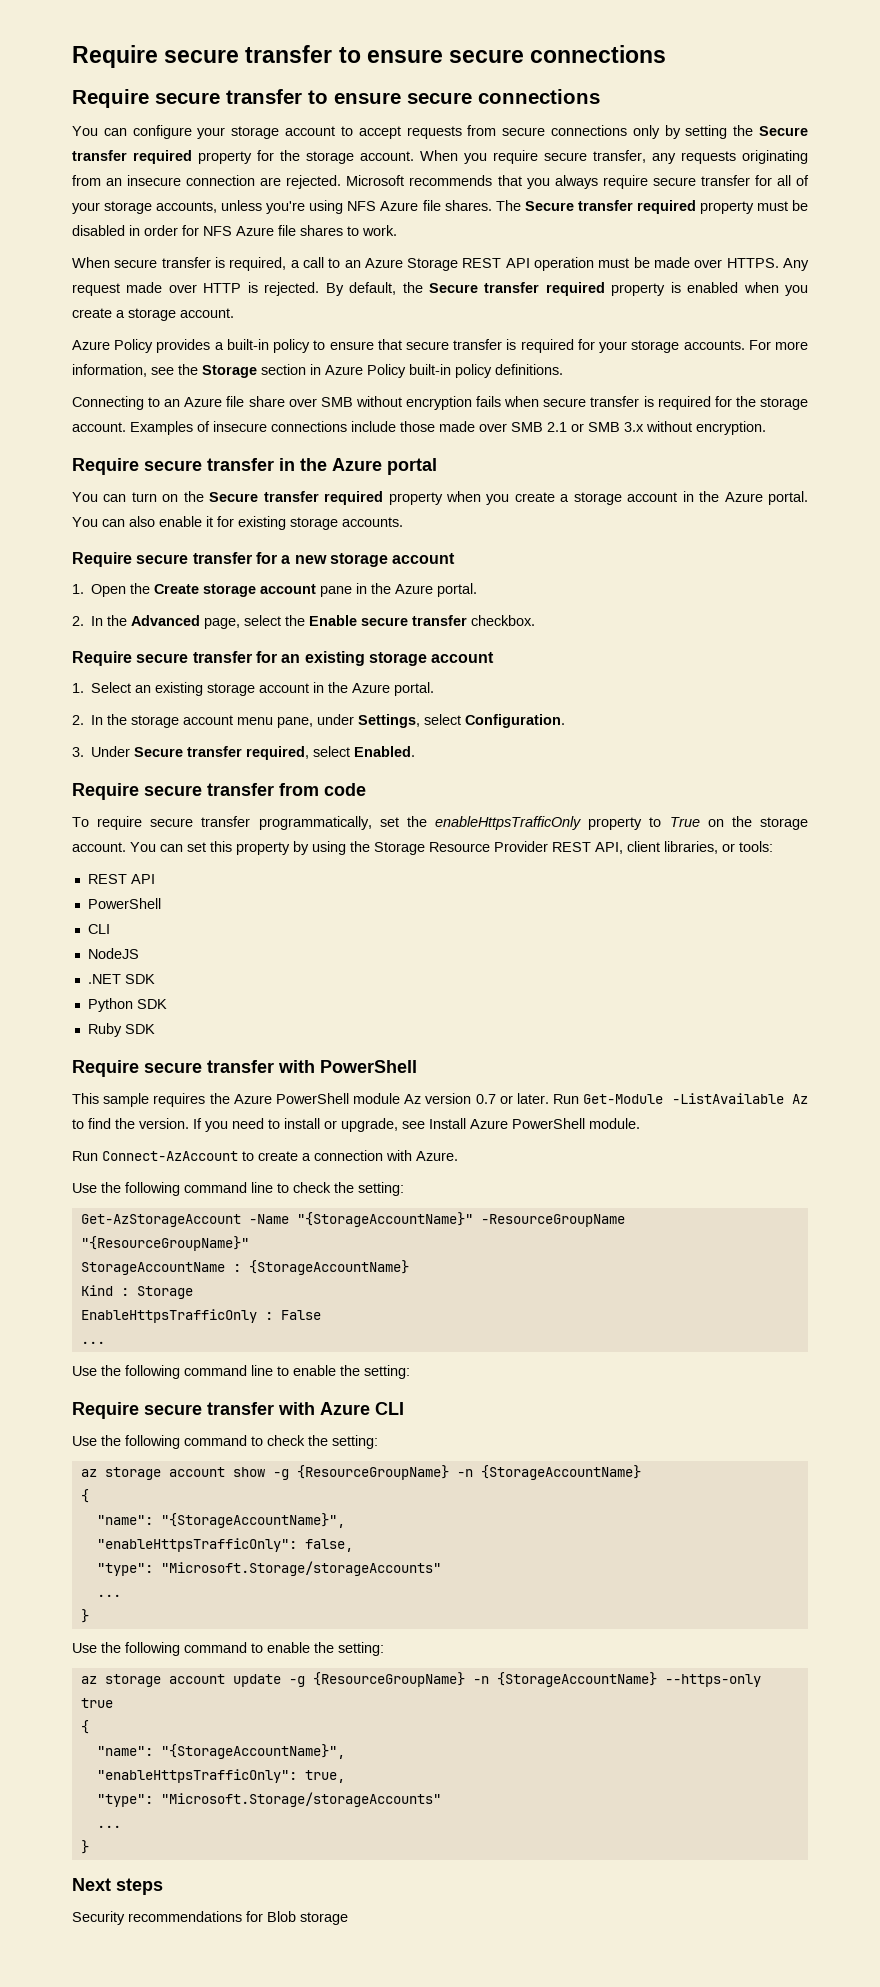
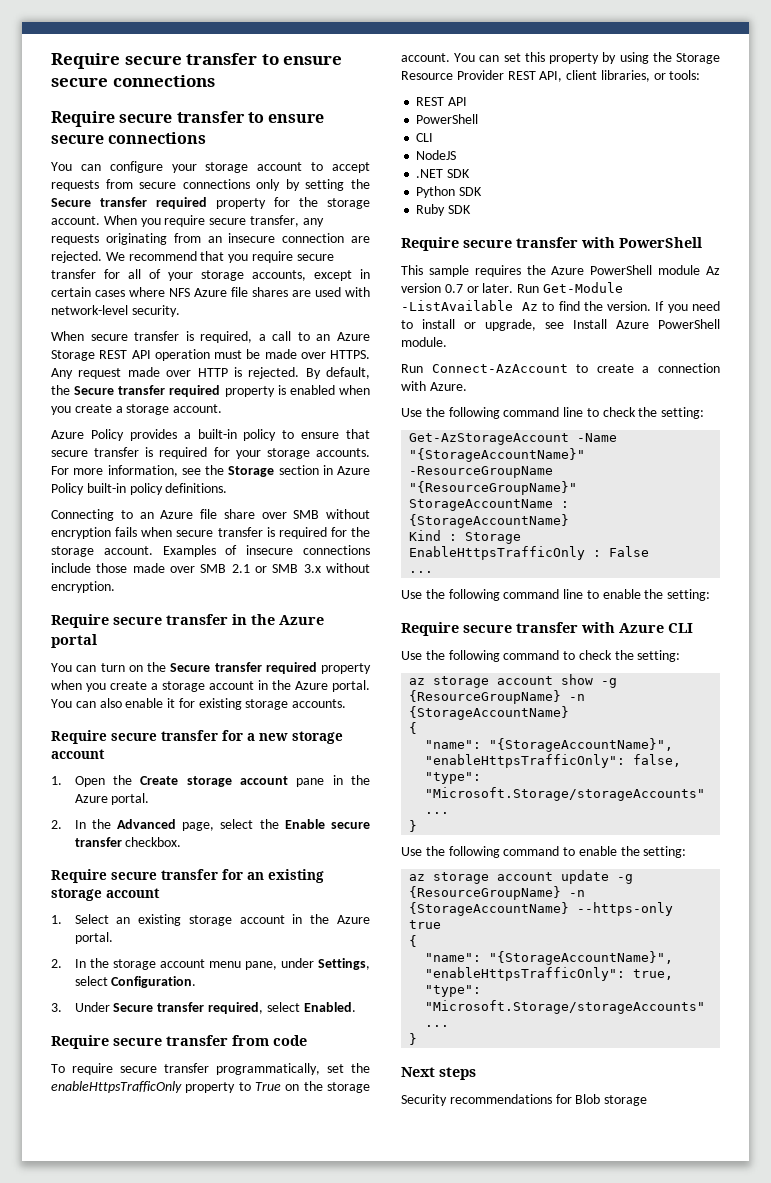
[346,175,493,186] Microsoft recommends -> [105,251,197,261] We recommend
[554,175,598,189] always -> (249, 258) none
[221,200,808,214] [72,225,397,236] unless you're using NFS Azure file shares. The Secure transfer required property must be disabled in order for NFS Azure file shares to work. -> [314,269,370,281] [51,287,370,297] [51,305,180,317] except in certain cases where NFS Azure file shares are used with network-level security.

